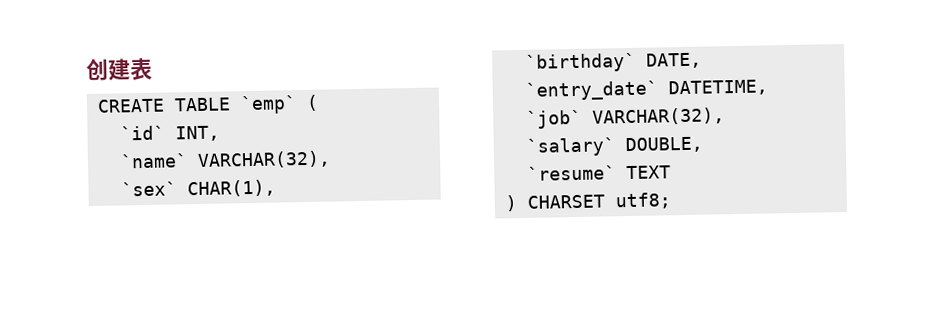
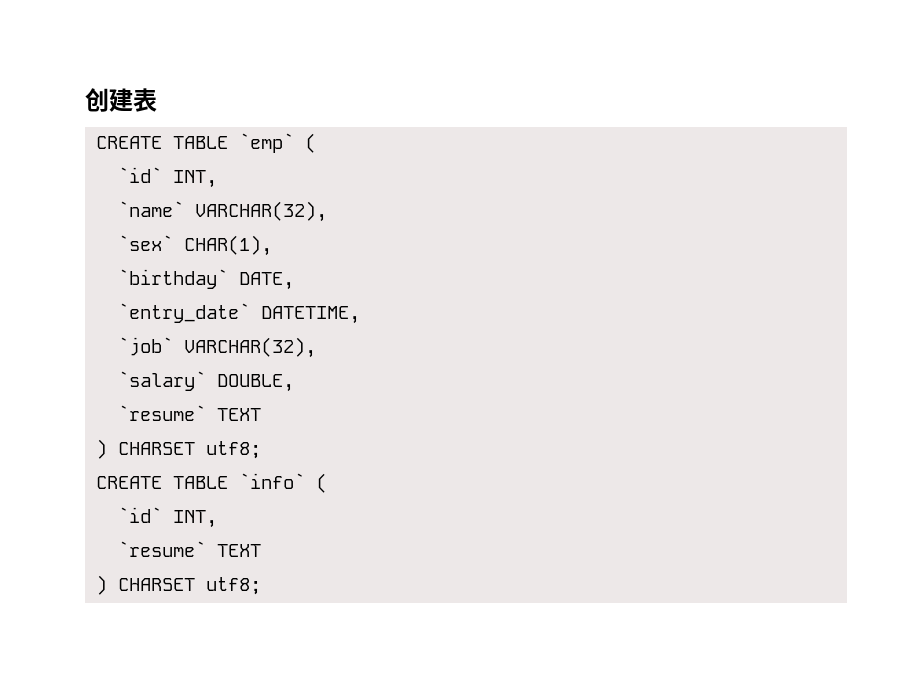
(671, 201) none -> [95,473,327,493] [117,507,217,528] [117,541,261,557] [95,575,261,595] // CREATE TABLE `info` ( // `id` INT, // `resume` TEXT // ) CHARSET utf8;

